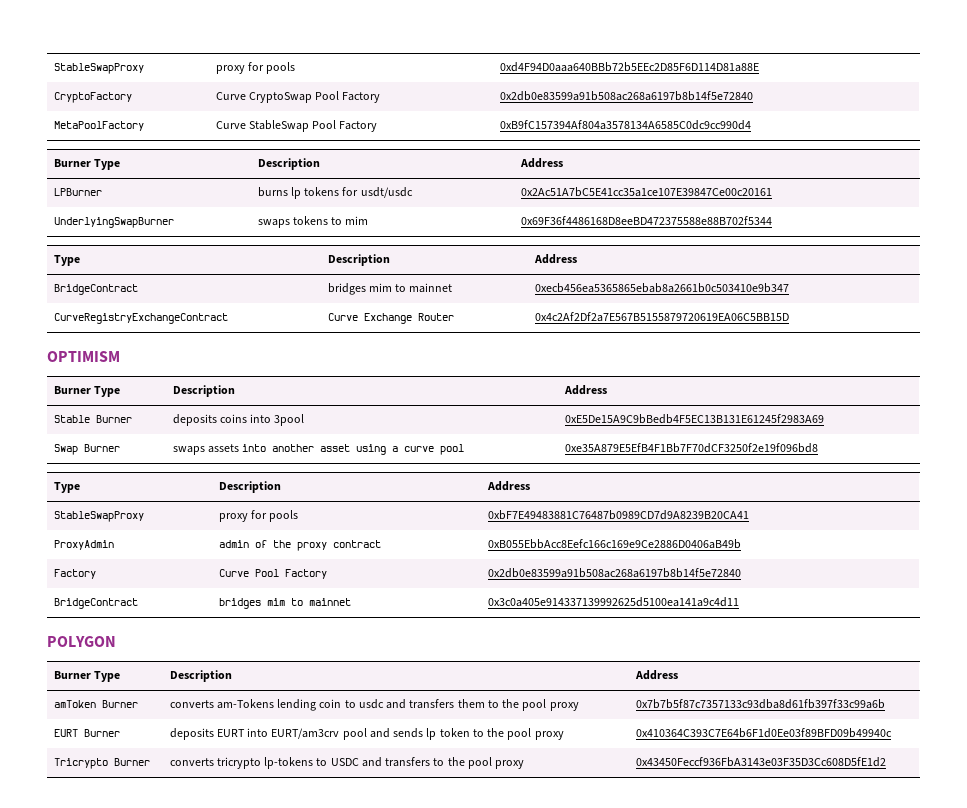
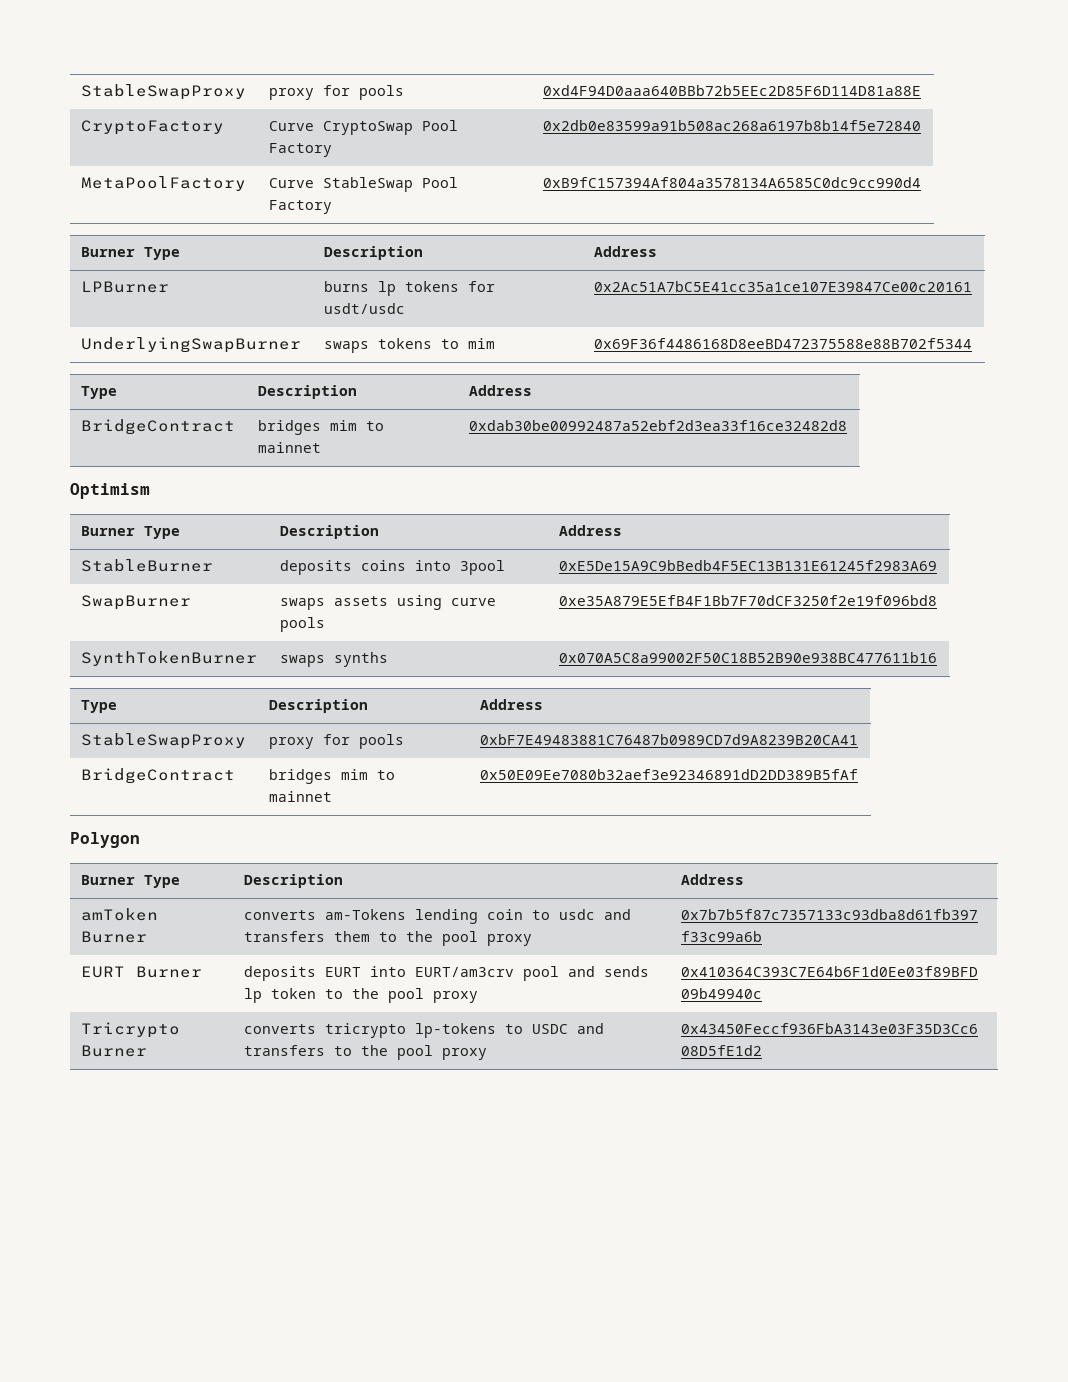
[534,283,789,293] [53,313,228,324] [327,313,454,324] [534,312,789,322] [47,351,120,362] [53,386,120,397] [172,385,235,397] [563,385,607,395] [53,415,132,423] 0xecb456ea5365865ebab8a2661b0c503410e9b347 // CurveRegistryExchangeContract | Curve Exchange Router | 0x4c2Af2Df2a7E567B5155879720619EA06C5BB15D // OPTIMISM // Burner Type | Description | Address // Stable Burner -> [469,420,848,431] [70,483,150,499] [81,526,181,539] [280,525,380,539] [559,525,623,536] [81,559,214,572] 0xdab30be00992487a52ebf2d3ea33f16ce32482d8 // Optimism // Burner Type | Description | Address // StableBurner
[53,444,120,455] Swap Burner -> [81,595,192,610] SwapBurner
[242,444,465,455] [564,443,818,453] into another asset using a curve pool | 0xe35A879E5EfB4F1Bb7F70dCF3250f2e19f096bd8 -> [397,595,497,610] [280,617,326,632] [559,595,938,606] [81,651,258,666] [280,652,389,667] [559,652,938,663] using curve pools | 0xe35A879E5EfB4F1Bb7F70dCF3250f2e19f096bd8 // SynthTokenBurner | swaps synths | 0x070A5C8a99002F50C18B52B90e938BC477611b16
[53,540,114,550] [218,540,381,551] [487,539,741,549] [53,569,96,579] [218,569,327,579] [487,568,741,578] [53,598,138,609] [218,598,351,609] [487,597,739,607] [47,636,116,647] // ProxyAdmin | admin of the proxy contract | 0xB055EbbAcc8Eefc166c169e9Ce2886D0406aB49b // Factory | Curve Pool Factory | 0x2db0e83599a91b508ac268a6197b8b14f5e72840 // BridgeContract | bridges mim to mainnet | 0x3c0a405e914337139992625d5100ea141a9c4d11 // POLYGON -> [81,768,236,784] [269,769,396,784] [269,791,333,802] [480,769,859,780] [70,832,140,848] // BridgeContract | bridges mim to mainnet | 0x50E09Ee7080b32aef3e92346891dD2DD389B5fAf // Polygon

